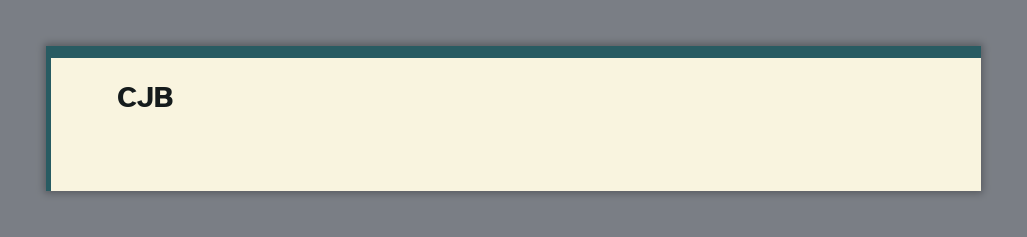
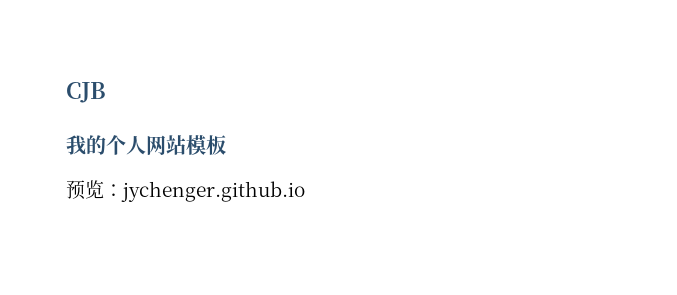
(173, 97) none -> [66,135,226,155] [66,180,305,202] // 我的个人网站模板 // 预览：jychenger.github.io

